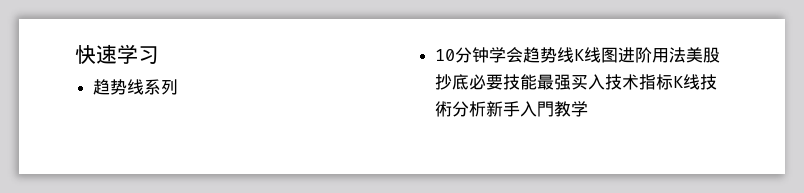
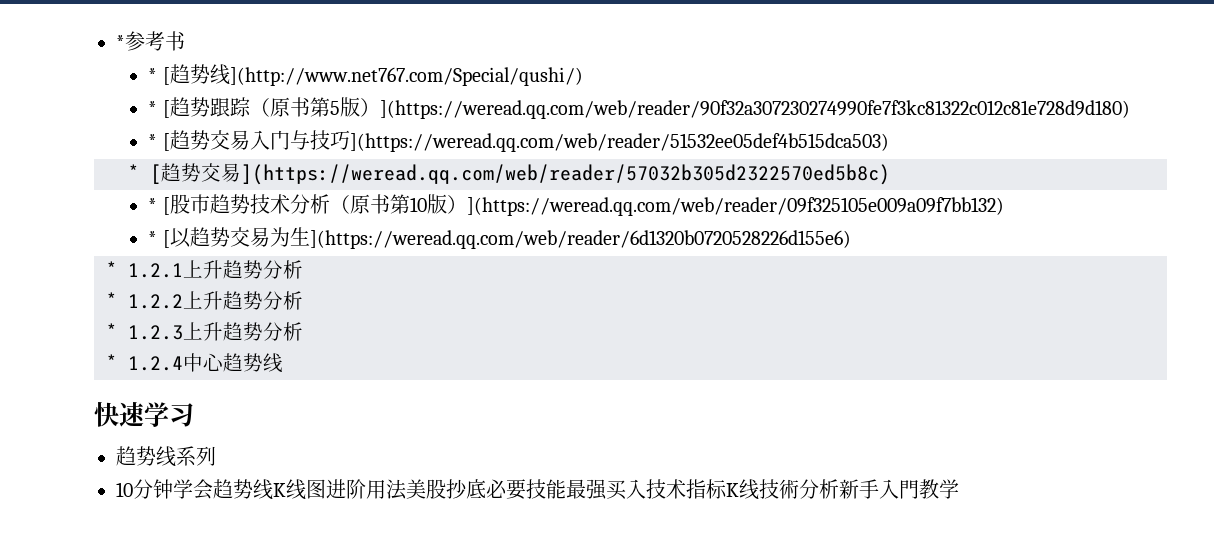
(75, 54) none -> [116,31,185,51] [148,64,583,86] [148,97,1130,119] [148,130,889,152] [128,163,890,185] [148,194,1004,216] [148,227,851,249] [106,260,303,279] [106,291,303,310] [106,322,303,341] [106,353,283,373] *参考书 // * [趋势线](http://www.net767.com/Special/qushi/) // * [趋势跟踪（原书第5版）](https://weread.qq.com/web/reader/90f32a307230274990fe7f3kc81322c012c81e728d9d180) // * [趋势交易入门与技巧](https://weread.qq.com/web/reader/51532ee05def4b515dca503) // * [趋势交易](https://weread.qq.com/web/reader/57032b305d2322570ed5b8c) // * [股市趋势技术分析（原书第10版）](https://weread.qq.com/web/reader/09f325105e009a09f7bb132) // * [以趋势交易为生](https://weread.qq.com/web/reader/6d1320b0720528226d155e6) // * 1.2.1上升趋势分析 // * 1.2.2上升趋势分析 // * 1.2.3上升趋势分析 // * 1.2.4中心趋势线 //

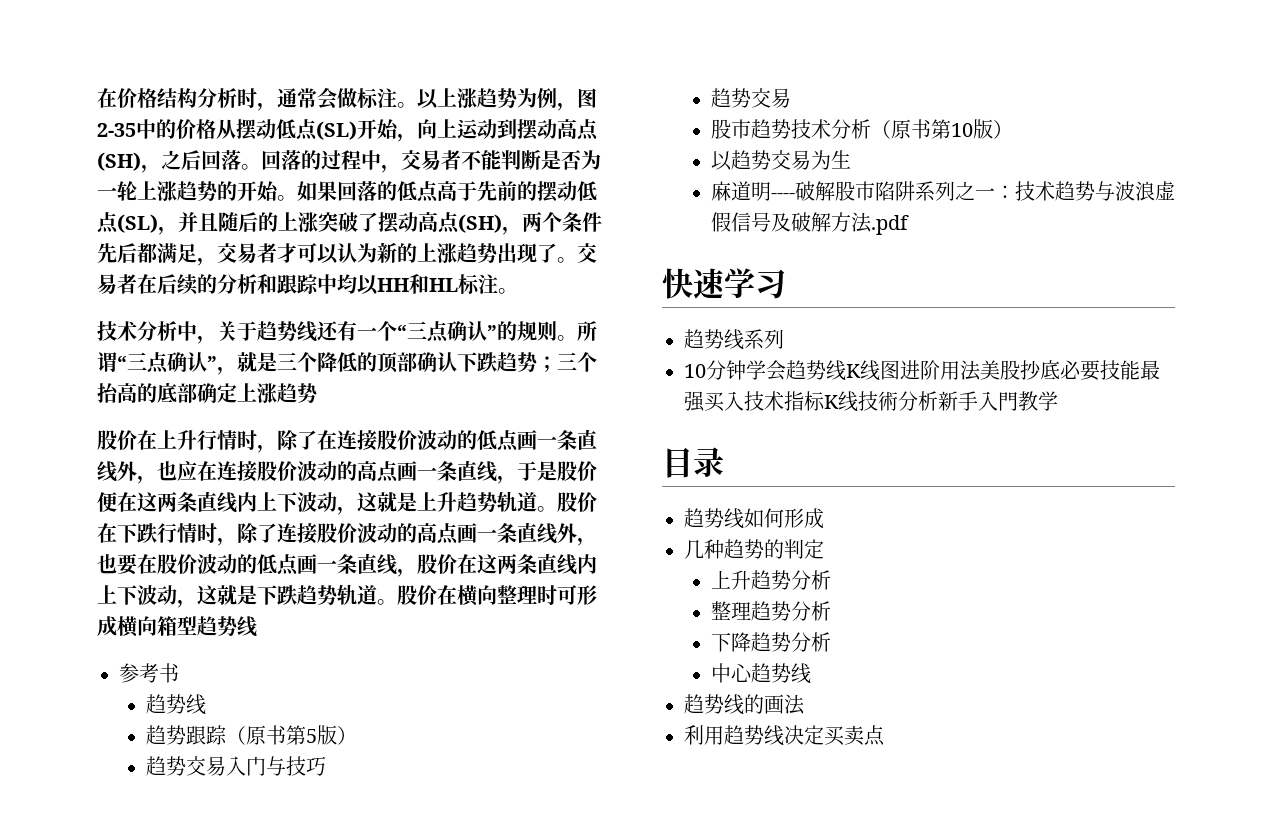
[116,35,125,49] * -> [97,87,597,111] [97,119,599,142] [97,149,601,173] [97,181,597,203] [97,212,602,235] [97,242,597,266] [97,274,518,295] [97,321,597,344] [97,352,597,375] [97,382,317,403] [97,429,597,453] [97,460,597,484] [97,491,597,515] [97,522,597,546] [97,553,597,577] [97,584,597,608] [97,616,257,637] 在价格结构分析时，通常会做标注。以上涨趋势为例，图2-35中的价格从摆动低点(SL)开始，向上运动到摆动高点(SH)，之后回落。回落的过程中，交易者不能判断是否为一轮上涨趋势的开始。如果回落的低点高于先前的摆动低点(SL)，并且随后的上涨突破了摆动高点(SH)，两个条件先后都满足，交易者才可以认为新的上涨趋势出现了。交易者在后续的分析和跟踪中均以HH和HL标注。 // 技术分析中，关于趋势线还有一个“三点确认”的规则。所谓“三点确认”，就是三个降低的顶部确认下跌趋势；三个抬高的底部确定上涨趋势 // 股价在上升行情时，除了在连接股价波动的低点画一条直线外，也应在连接股价波动的高点画一条直线，于是股价便在这两条直线内上下波动，这就是上升趋势轨道。股价在下跌行情时，除了连接股价波动的高点画一条直线外，也要在股价波动的低点画一条直线，股价在这两条直线内上下波动，这就是下跌趋势轨道。股价在横向整理时可形成横向箱型趋势线 //
[148,64,583,86] [148,100,170,118] * [趋势线](http://www.net767.com/Special/qushi/) // * [ -> [145,694,206,715] 趋势线 //
[379,100,1130,119] [148,133,170,151] ](https://weread.qq.com/web/reader/90f32a307230274990fe7f3kc81322c012c81e728d9d180) // * [ -> (357, 735) //
[349,133,889,152] [128,163,890,185] [148,197,170,215] ](https://weread.qq.com/web/reader/51532ee05def4b515dca503) // * [趋势交易](https://weread.qq.com/web/reader/57032b305d2322570ed5b8c) // * [ -> [710,88,791,108] // 趋势交易 //
[466,197,1004,216] [148,230,170,248] ](https://weread.qq.com/web/reader/09f325105e009a09f7bb132) // * [ -> (1013, 129) //
[309,230,851,249] [106,260,303,279] [106,291,303,310] [106,322,303,341] [106,353,283,373] ](https://weread.qq.com/web/reader/6d1320b0720528226d155e6) // * 1.2.1上升趋势分析 // * 1.2.2上升趋势分析 // * 1.2.3上升趋势分析 // * 1.2.4中心趋势线 -> [710,181,1175,201] [710,212,909,235] // 麻道明----破解股市陷阱系列之一：技术趋势与波浪虚假信号及破解方法.pdf
(959, 489) none -> [662,447,724,478] [684,508,824,529] [684,539,824,559] [710,570,831,590] [710,601,831,621] [710,632,831,652] [710,663,811,684] [684,694,805,715] [684,725,885,746] // 目录 // 趋势线如何形成 // 几种趋势的判定 // 上升趋势分析 // 整理趋势分析 // 下降趋势分析 // 中心趋势线 // 趋势线的画法 // 利用趋势线决定买卖点

